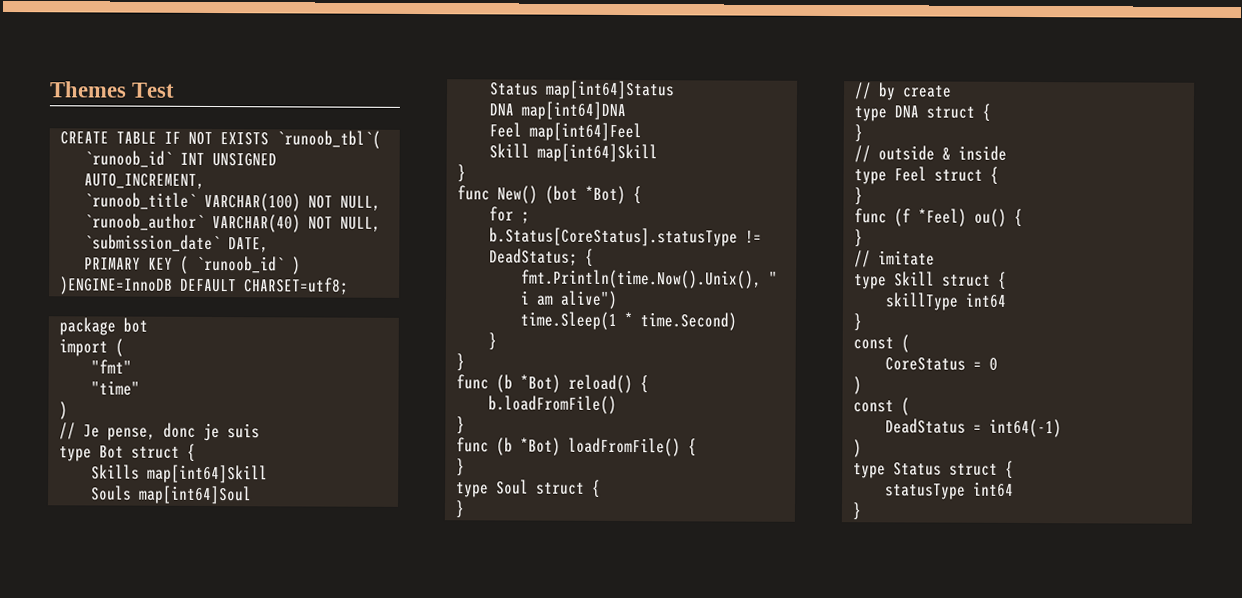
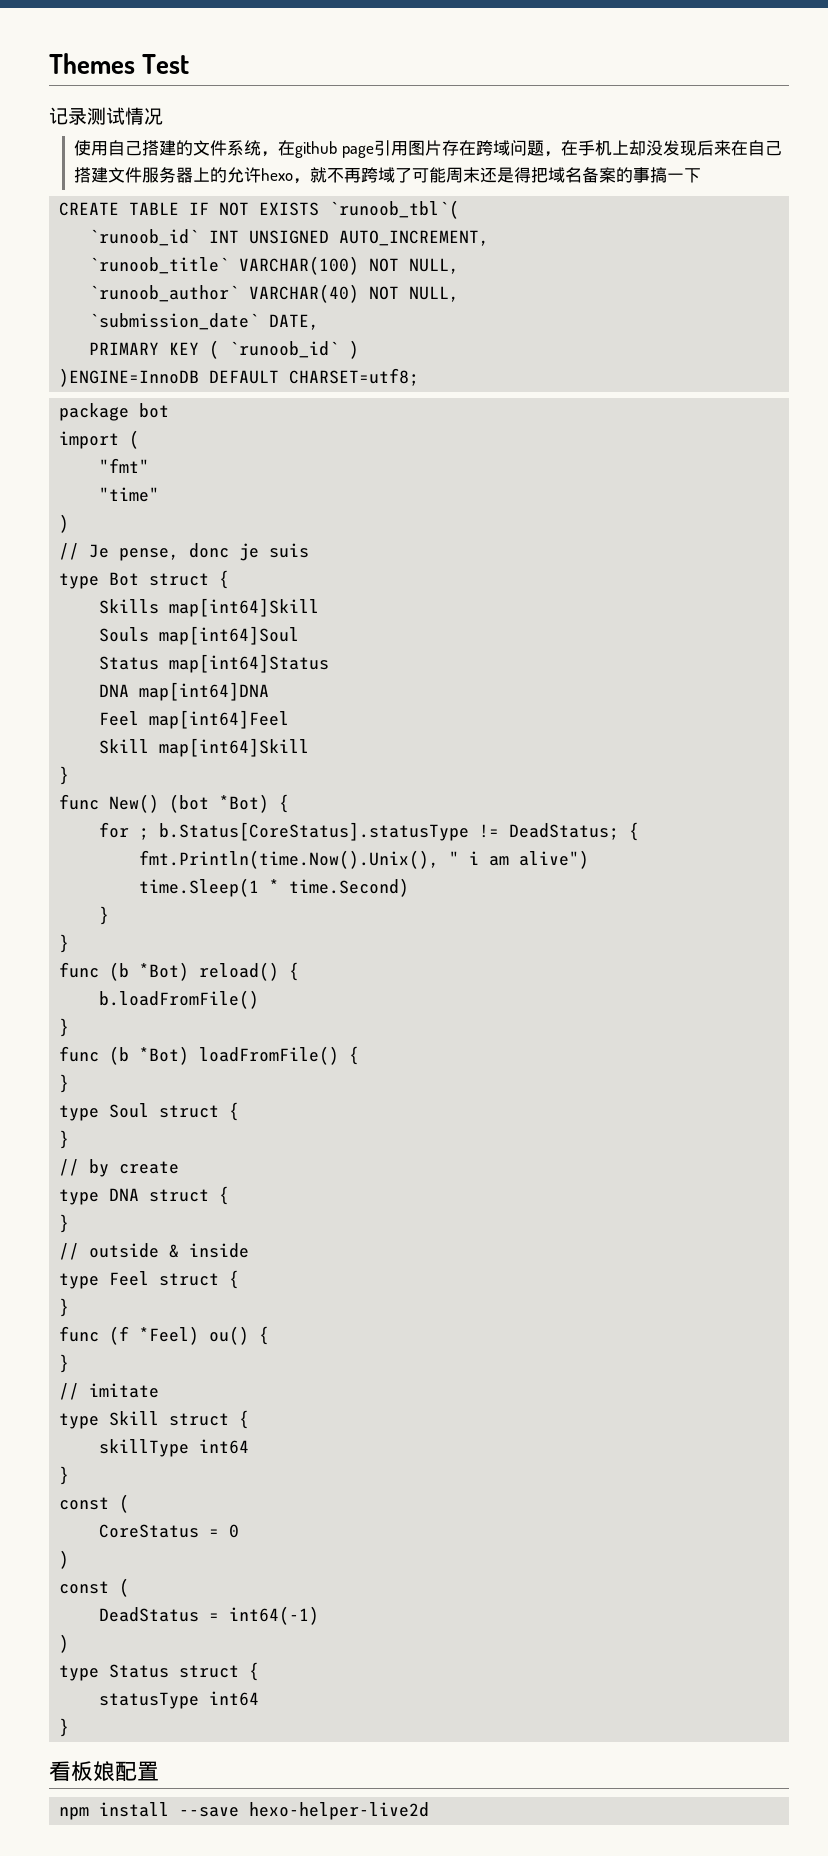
(176, 90) none -> [49,107,163,125] [74,140,782,158] [74,167,702,184] // 记录测试情况 // 使用自己搭建的文件系统，在github page引用图片存在跨域问题，在手机上却没发现后来在自己搭建文件服务器上的允许hexo，就不再跨域了可能周末还是得把域名备案的事搞一下
(863, 511) none -> [49,1761,159,1782] [59,1802,430,1820] // 看板娘配置 // npm install --save hexo-helper-live2d

